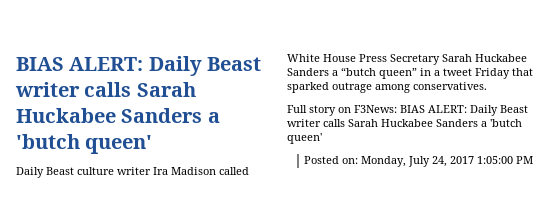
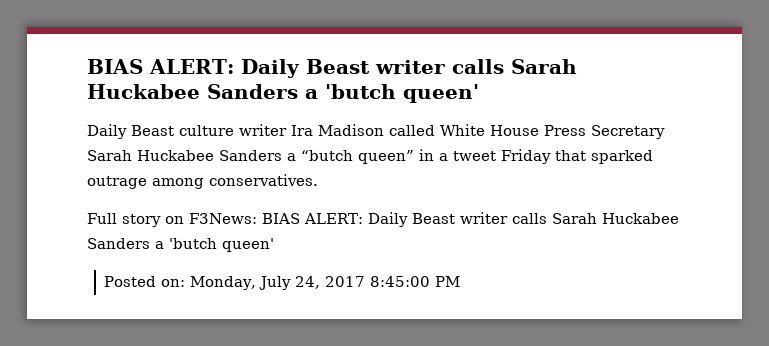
[477,156,514,164] 1:05:00 -> [369,276,430,287] 8:45:00

